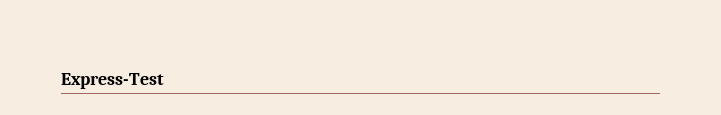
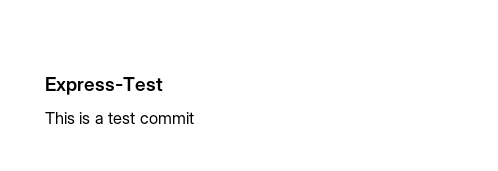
(164, 81) none -> [45,112,194,124] // This is a test commit

